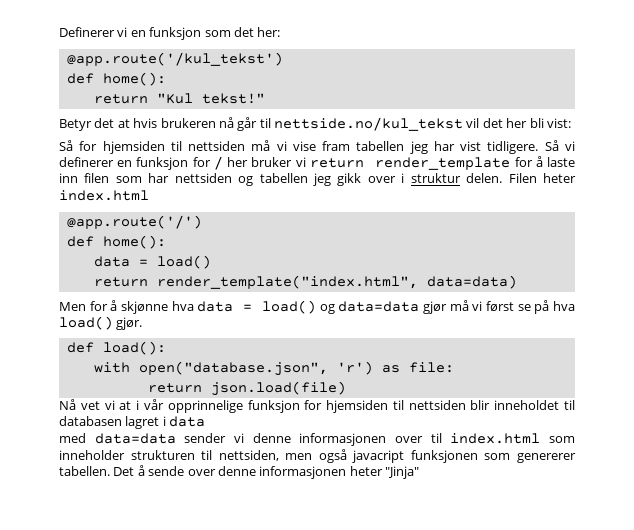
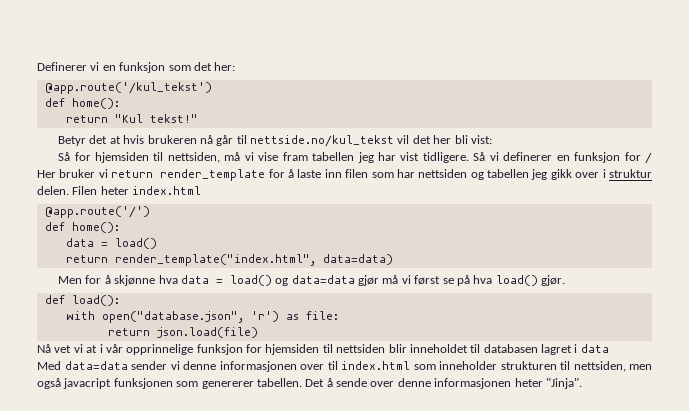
[188,141,246,151] nettsiden -> [167,152,220,163] nettsiden,
[227,157,249,167] her -> [37,170,56,178] Her
[59,433,86,443] med -> [37,361,61,370] Med
[385,466,419,479] "Jinja" -> [545,378,582,389] "Jinja".

